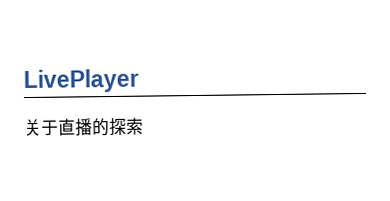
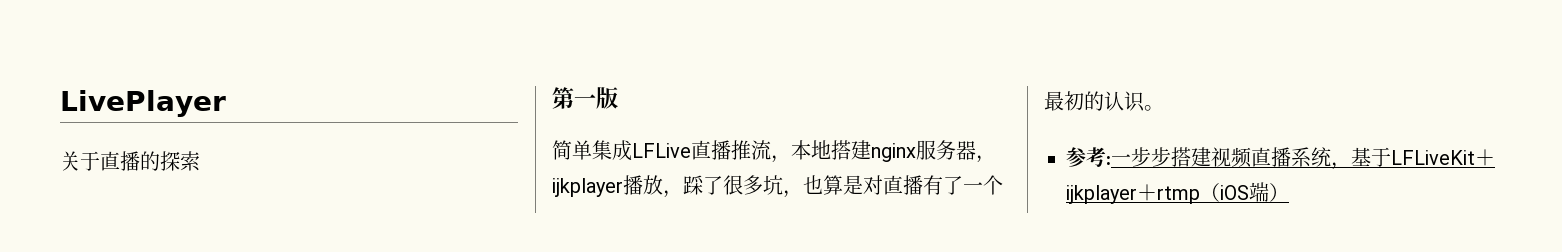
(144, 126) none -> [552,87,618,109] [552,140,996,163] [552,175,1003,198] [1044,91,1164,112] [1066,147,1495,170] [1066,182,1289,204] // 第一版 // 简单集成LFLive直播推流，本地搭建nginx服务器，ijkplayer播放，踩了很多坑，也算是对直播有了一个最初的认识。 // 参考:一步步搭建视频直播系统，基于LFLiveKit＋ijkplayer＋rtmp（iOS端）

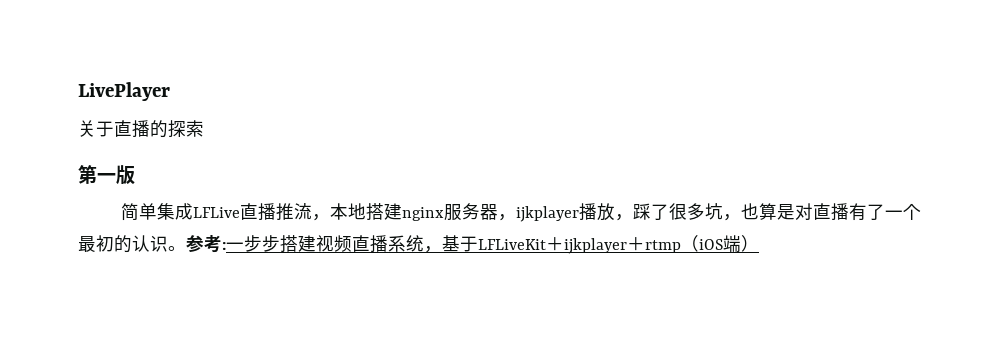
(1164, 108) // -> (186, 248) none

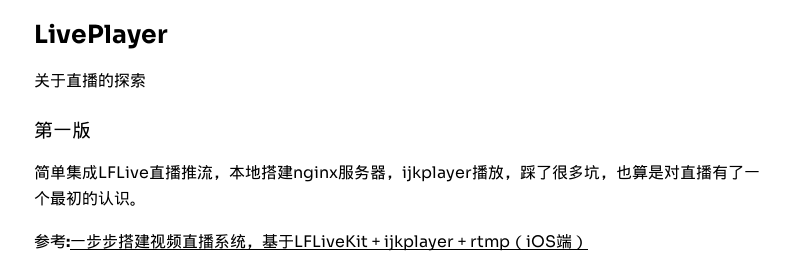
(186, 248) none -> (146, 203) //

